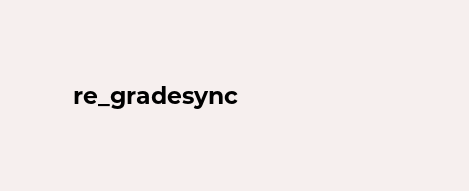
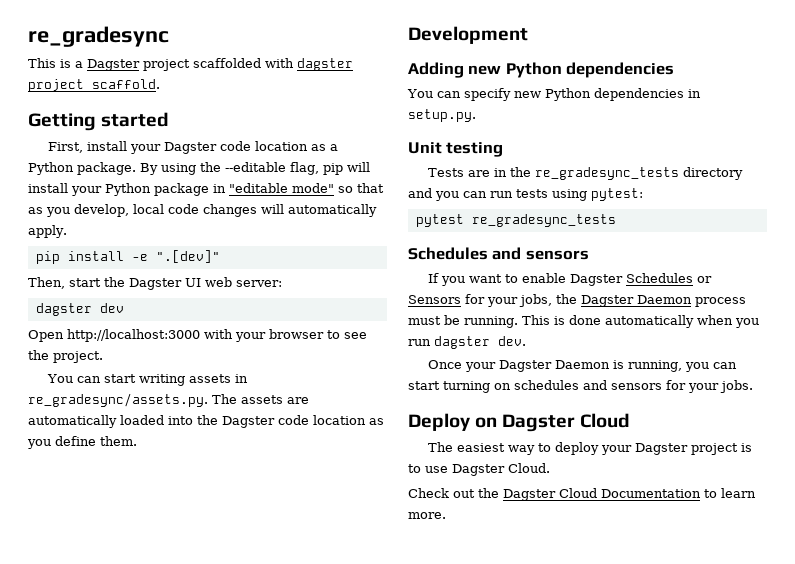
(238, 97) none -> [28,58,353,71] [28,79,160,92] [28,112,170,131] [48,141,339,154] [28,162,370,175] [28,183,384,196] [28,204,377,217] [28,225,67,238] [35,250,220,264] [28,277,282,290] [35,303,124,316] [28,329,367,342] [28,350,103,363] [47,374,249,386] [28,393,309,407] [28,415,384,428] [27,436,137,449] [408,26,528,44] [408,62,675,78] [407,88,701,101] [408,109,476,122] [408,142,504,157] [428,167,744,180] [408,188,643,201] [415,214,616,227] [408,247,589,260] [428,273,713,286] [408,294,746,307] [408,315,759,328] [408,336,526,349] [428,360,738,372] [408,380,753,393] [408,413,631,432] [428,442,753,455] [408,463,550,476] [408,488,756,501] [408,512,446,519] // This is a Dagster project scaffolded with dagster project scaffold. // Getting started // First, install your Dagster code location as a Python package. By using the --editable flag, pip will install your Python package in "editable mode" so that as you develop, local code changes will automatically apply. // pip install -e ".[dev]" // Then, start the Dagster UI web server: // dagster dev // Open http://localhost:3000 with your browser to see the project. // You can start writing assets in re_gradesync/assets.py. The assets are automatically loaded into the Dagster code location as you define them. // Development // Adding new Python dependencies // You can specify new Python dependencies in setup.py. // Unit testing // Tests are in the re_gradesync_tests directory and you can run tests using pytest: // pytest re_gradesync_tests // Schedules and sensors // If you want to enable Dagster Schedules or Sensors for your jobs, the Dagster Daemon process must be running. This is done automatically when you run dagster dev. // Once your Dagster Daemon is running, you can start turning on schedules and sensors for your jobs. // Deploy on Dagster Cloud // The easiest way to deploy your Dagster project is to use Dagster Cloud. // Check out the Dagster Cloud Documentation to learn more.

